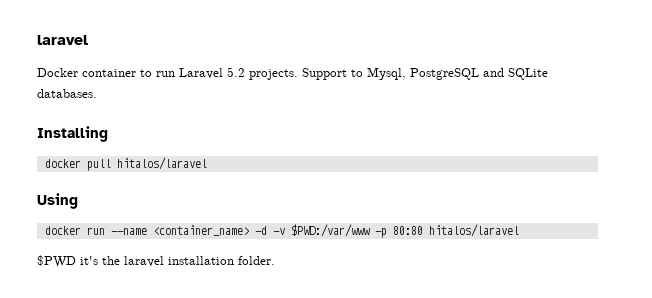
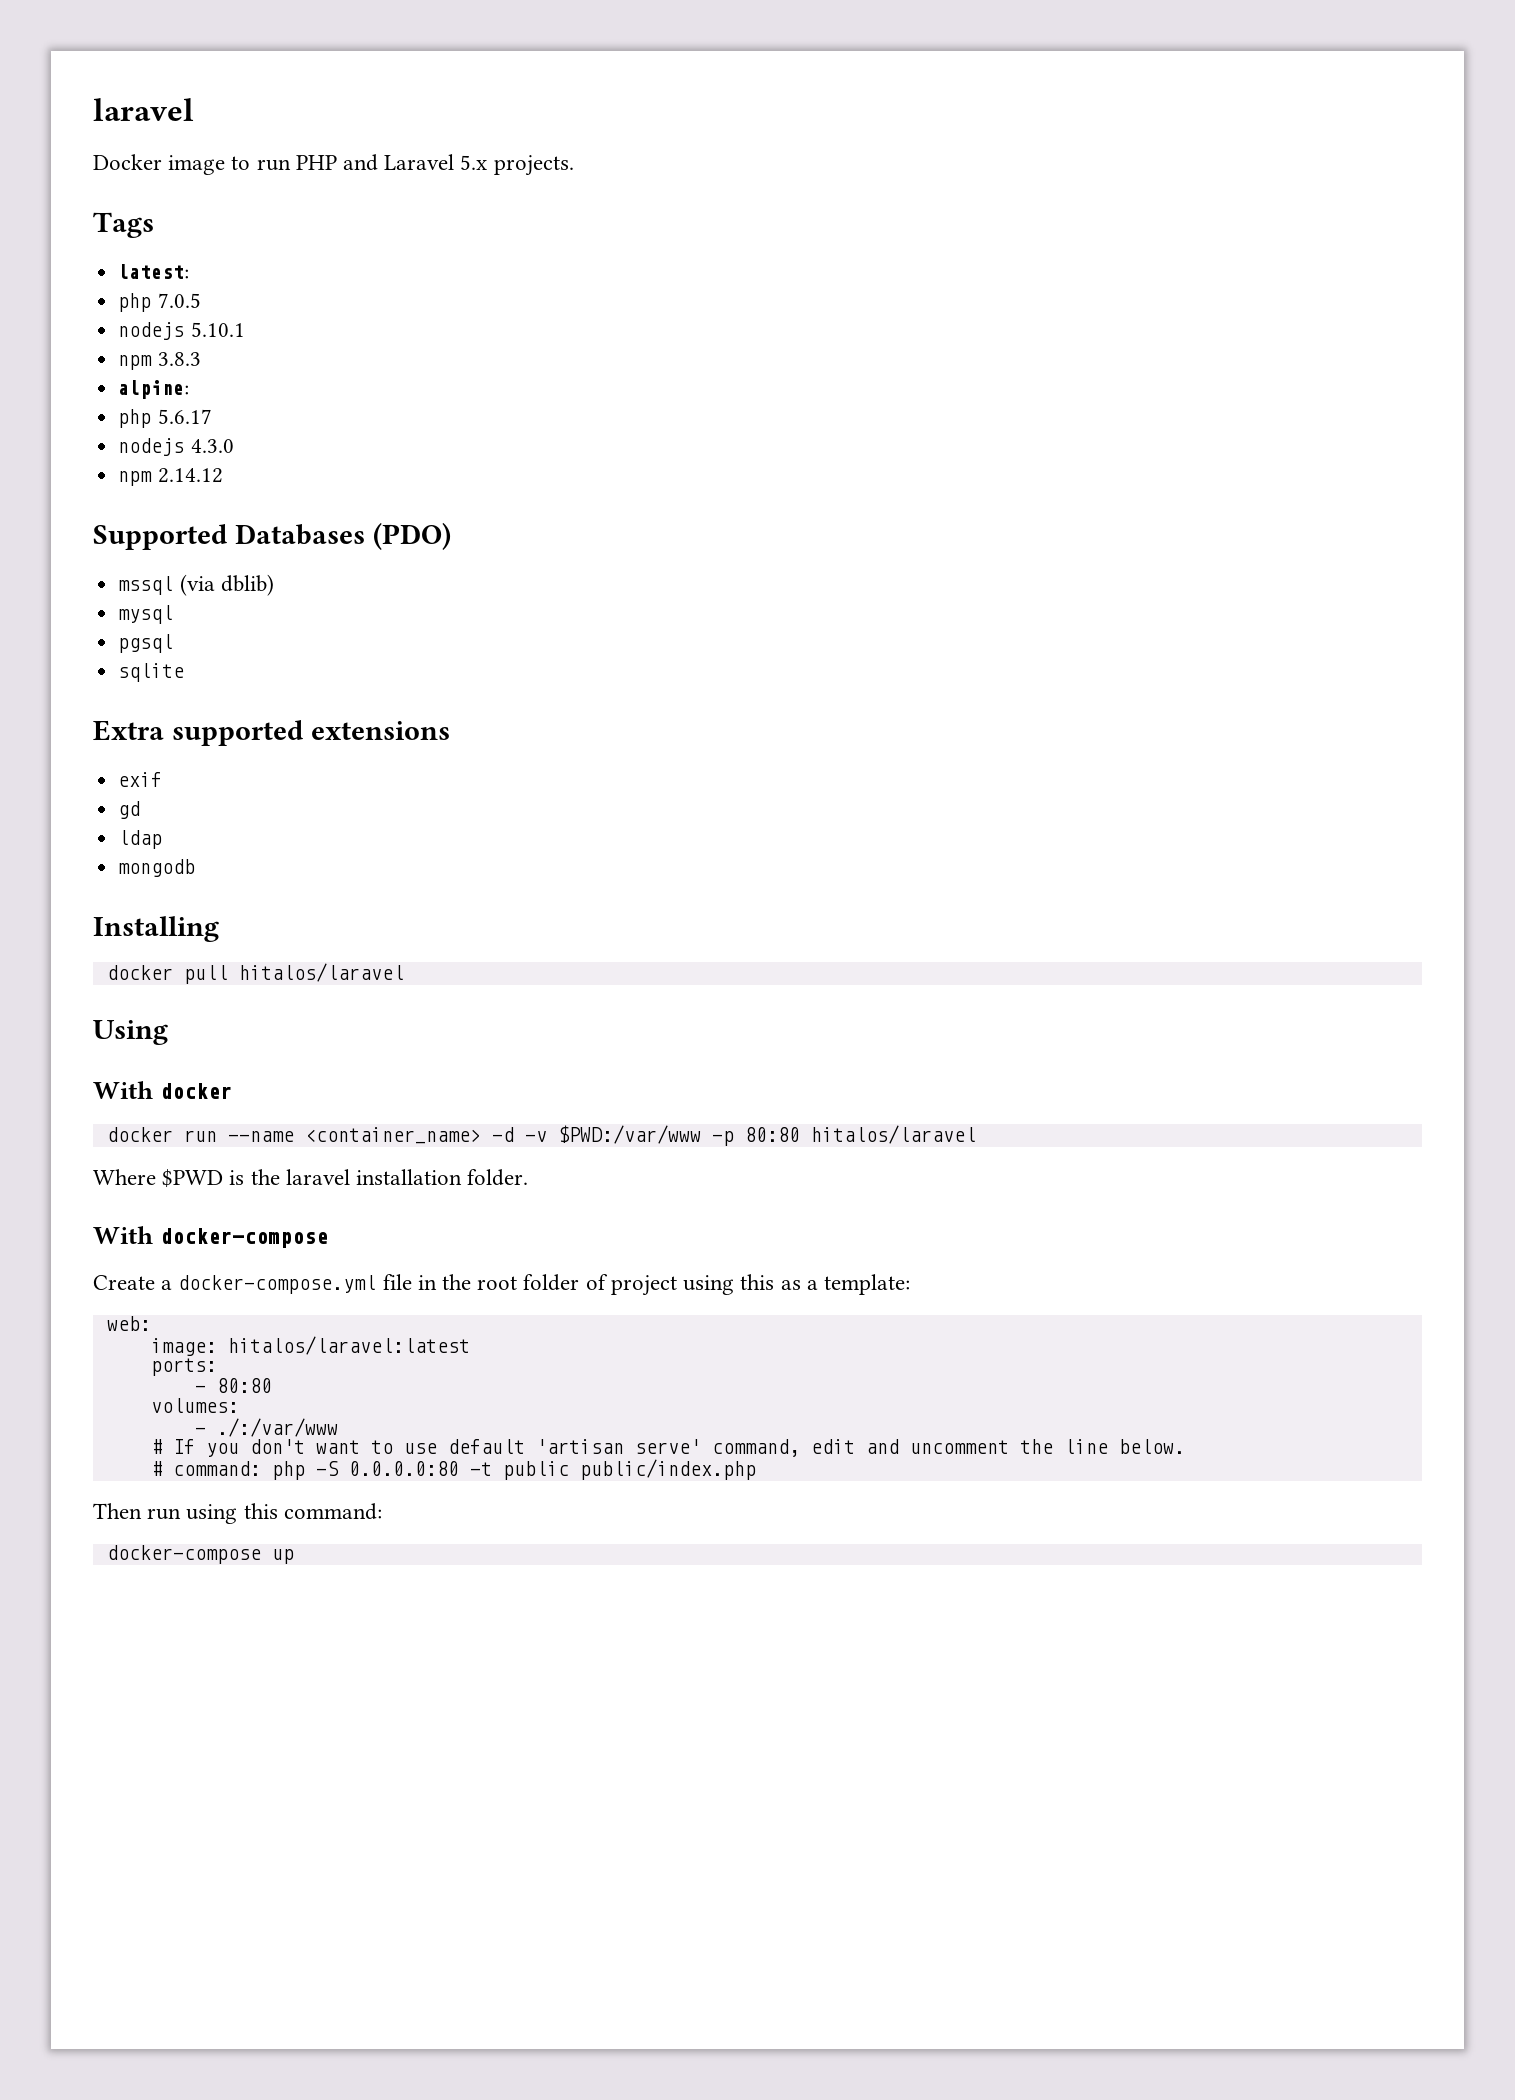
[82,69,136,77] container -> [168,155,226,175] image
[179,67,548,80] [37,89,97,98] Laravel 5.2 projects. Support to Mysql, PostgreSQL and SQLite databases. -> [295,154,574,176] [93,212,154,238] [118,264,190,279] [118,293,201,312] [118,322,245,340] [118,352,201,370] [118,380,190,399] [118,409,212,428] [118,438,234,456] [118,468,223,486] [93,522,451,550] [118,574,274,596] [118,605,174,624] [118,634,174,653] [118,663,185,682] [93,720,450,746] [118,772,163,787] [118,801,141,819] [118,830,163,849] [118,859,196,877] PHP and Laravel 5.x projects. // Tags // latest: // php 7.0.5 // nodejs 5.10.1 // npm 3.8.3 // alpine: // php 5.6.17 // nodejs 4.3.0 // npm 2.14.12 // Supported Databases (PDO) // mssql (via dblib) // mysql // pgsql // sqlite // Extra supported extensions // exif // gd // ldap // mongodb
(78, 201) none -> [93,1081,233,1099] // With docker
[37,255,98,268] $PWD it's -> [93,1169,245,1188] Where $PWD is
(275, 260) none -> [93,1226,329,1248] [93,1274,910,1296] [106,1316,151,1331] [150,1336,470,1356] [150,1358,217,1376] [194,1378,272,1393] [150,1398,239,1413] [194,1418,338,1437] [150,1439,1185,1457] [150,1459,756,1480] [93,1503,382,1524] [106,1545,294,1564] // With docker-compose // Create a docker-compose.yml file in the root folder of project using this as a template: // web: // image: hitalos/laravel:latest // ports: // - 80:80 // volumes: // - ./:/var/www // # If you don't want to use default 'artisan serve' command, edit and uncomment the line below. // # command: php -S 0.0.0.0:80 -t public public/index.php // Then run using this command: // docker-compose up

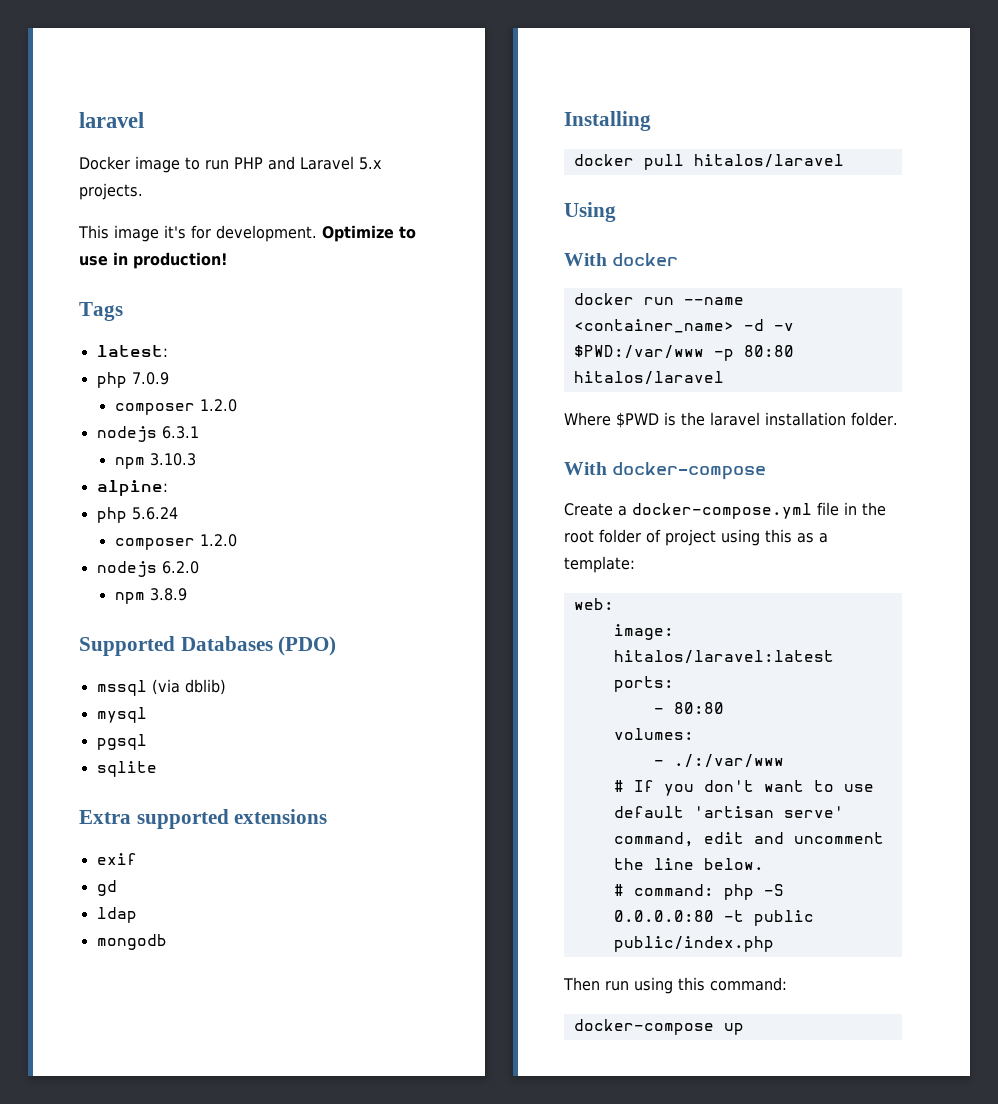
(574, 165) none -> [78,225,416,242] [79,252,228,269] // This image it's for development. Optimize to use in production!
[157,293,201,308] [118,322,245,340] [118,352,201,370] 7.0.5 // nodejs 5.10.1 // npm 3.8.3 -> [131,372,169,385] [114,399,237,415] [96,426,199,442] [114,453,196,469] 7.0.9 // composer 1.2.0 // nodejs 6.3.1 // npm 3.10.3
[157,409,212,424] [118,438,234,456] [118,468,223,486] 5.6.17 // nodejs 4.3.0 // npm 2.14.12 -> [131,507,178,520] [114,534,237,550] [96,561,199,577] [114,588,187,604] 5.6.24 // composer 1.2.0 // nodejs 6.2.0 // npm 3.8.9

